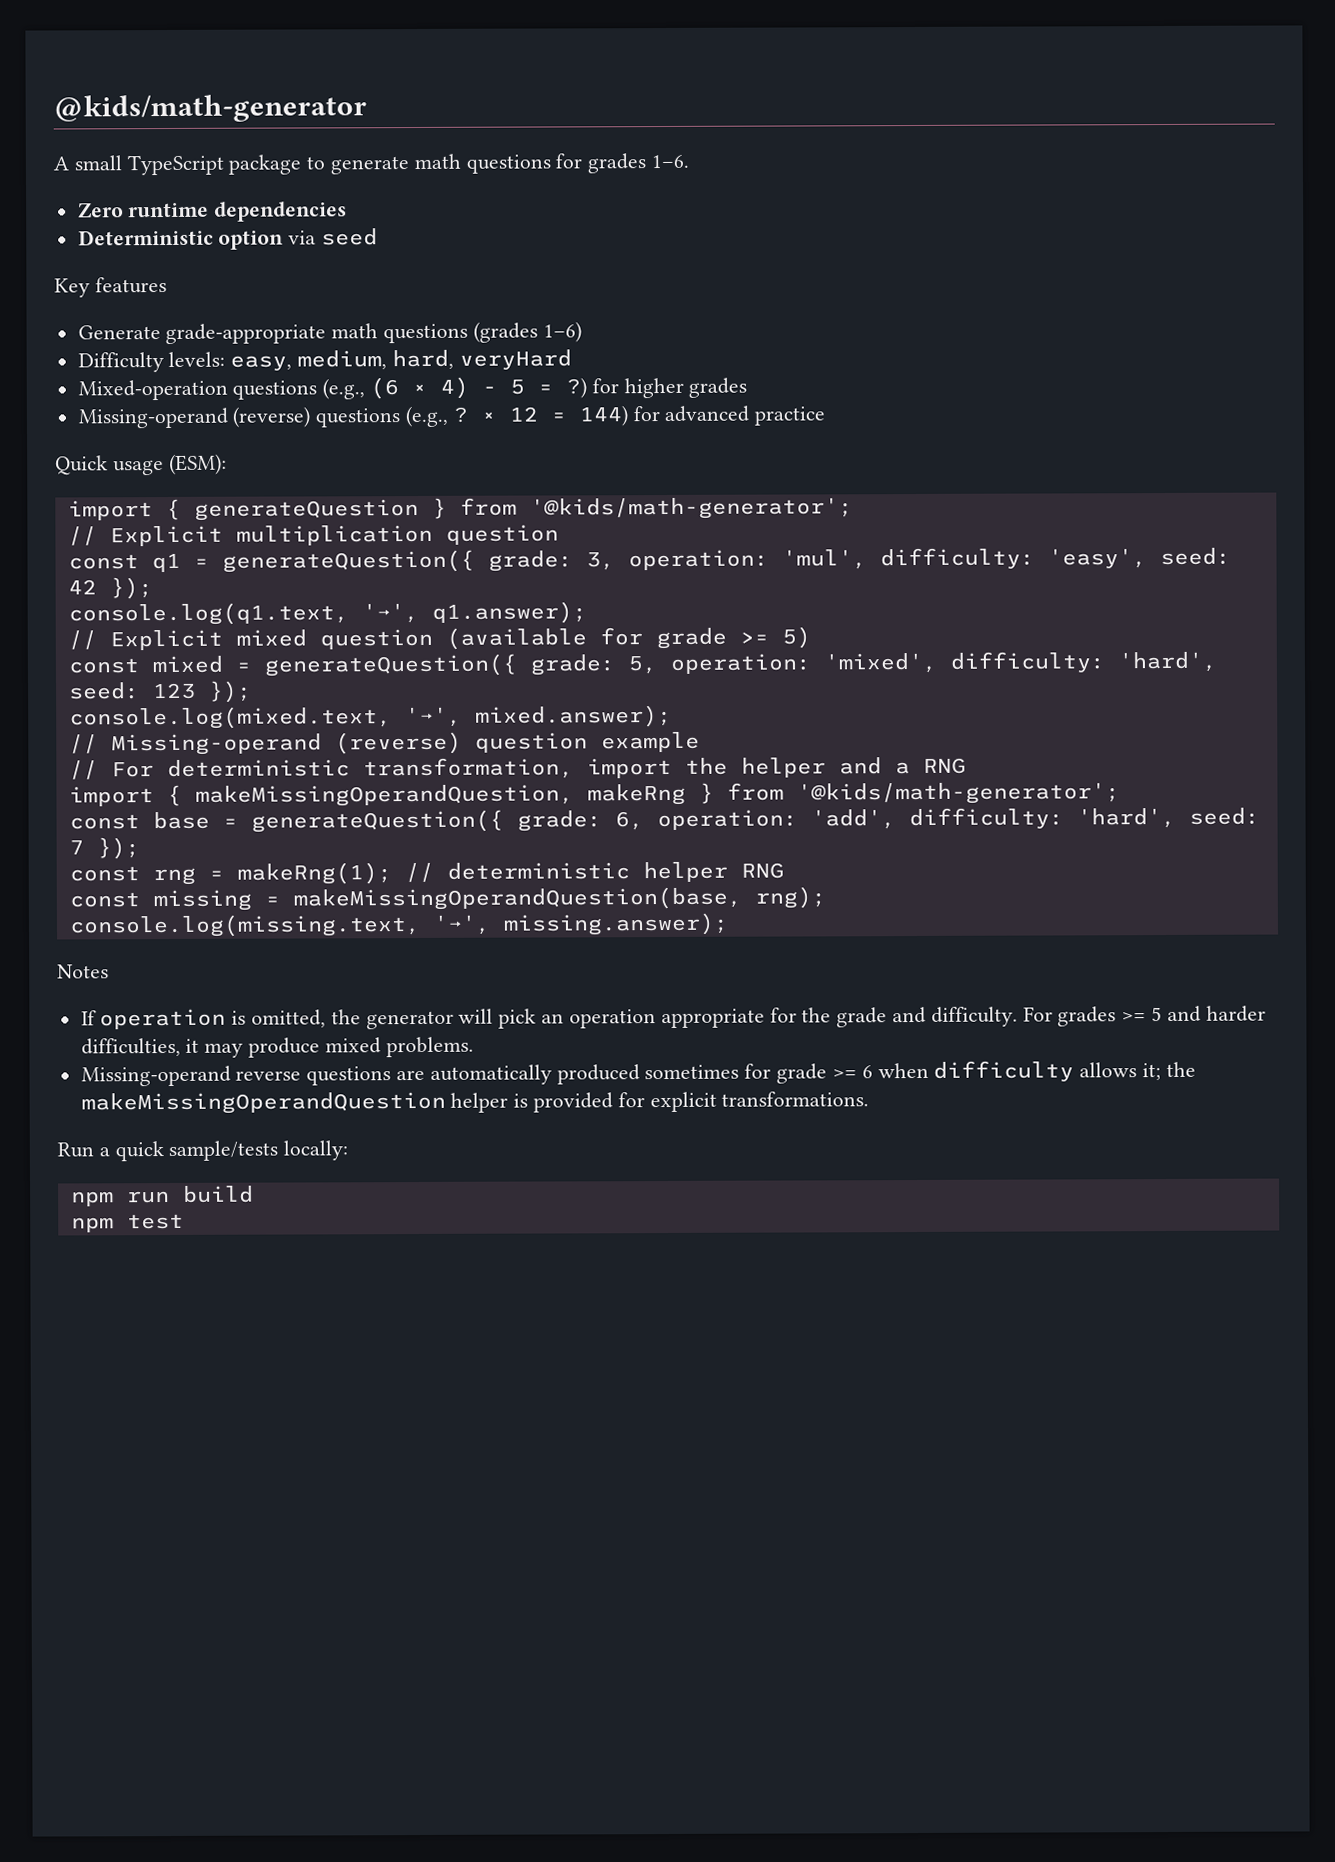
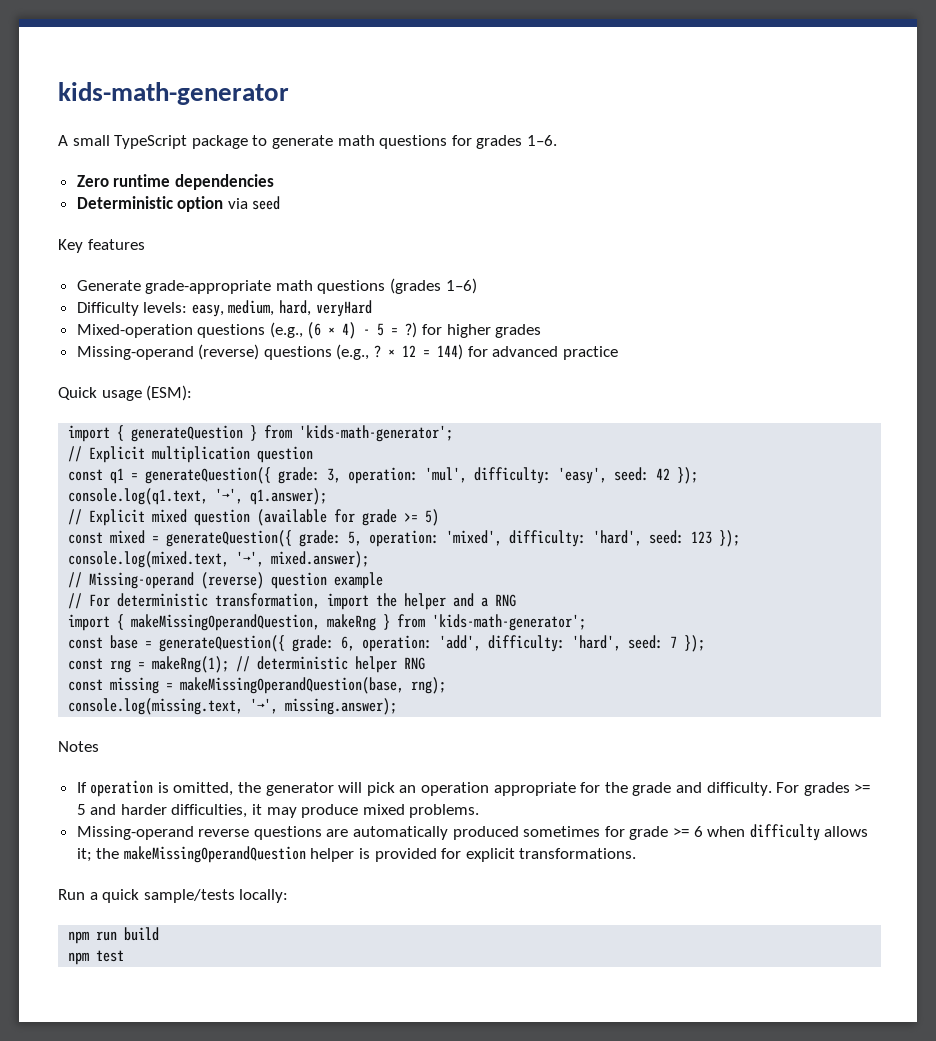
[53,94,367,123] @kids/math-generator -> [58,82,289,105] kids-math-generator
[529,497,853,520] '@kids/math-generator'; -> [299,425,454,442] 'kids-math-generator';
[796,782,1120,805] '@kids/math-generator'; -> [432,614,587,631] 'kids-math-generator';

